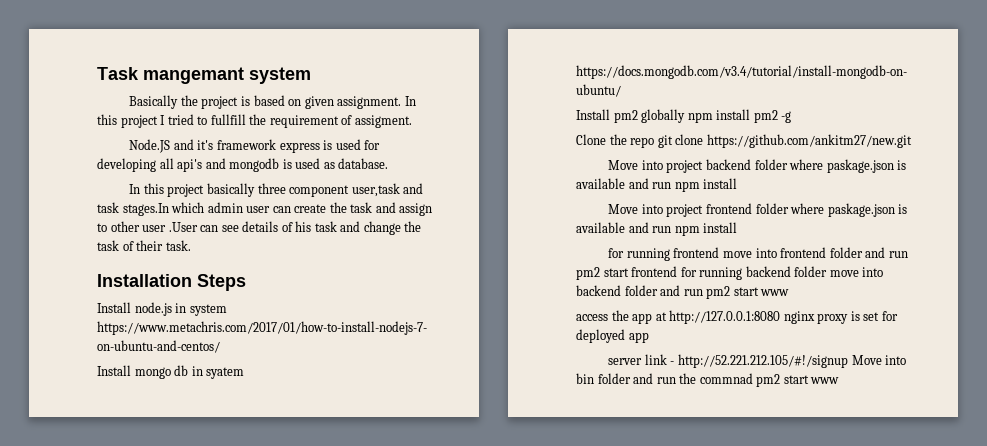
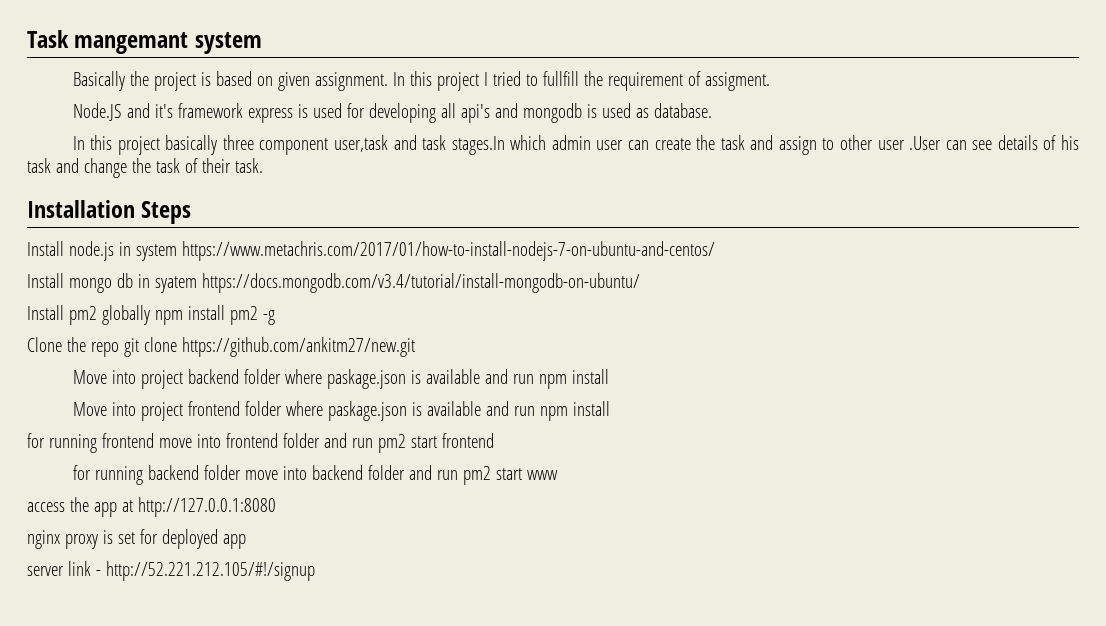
(678, 271) none -> (494, 440) //
(781, 317) none -> (276, 507) //
[851,355,907,365] [576,373,840,387] Move into bin folder and run the commnad pm2 start www -> (315, 571) none

